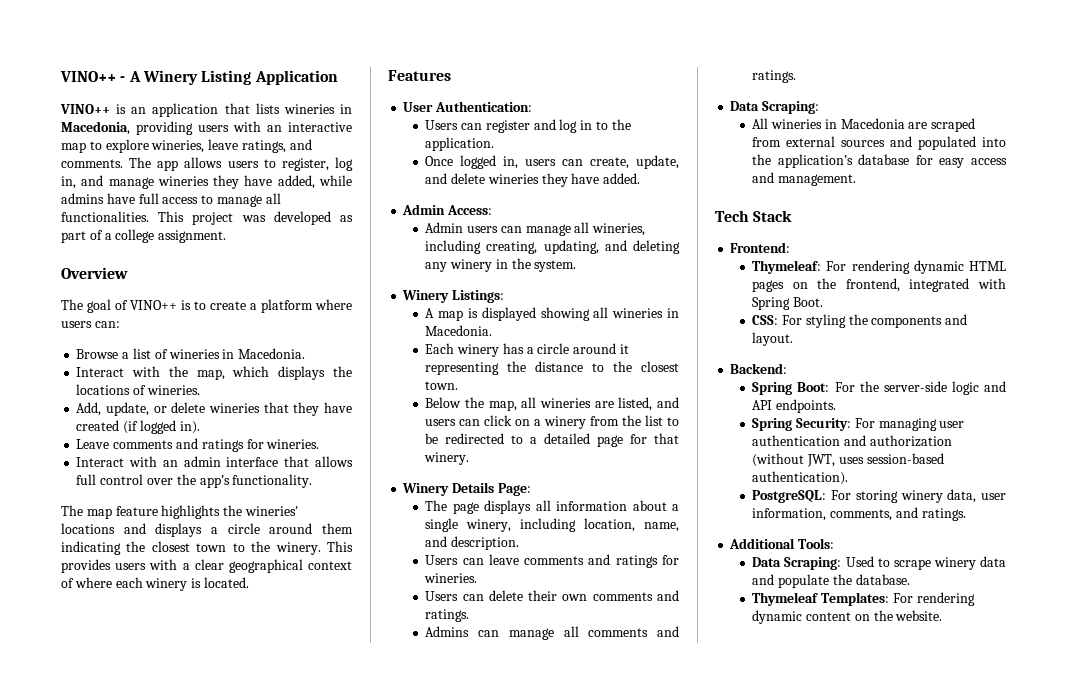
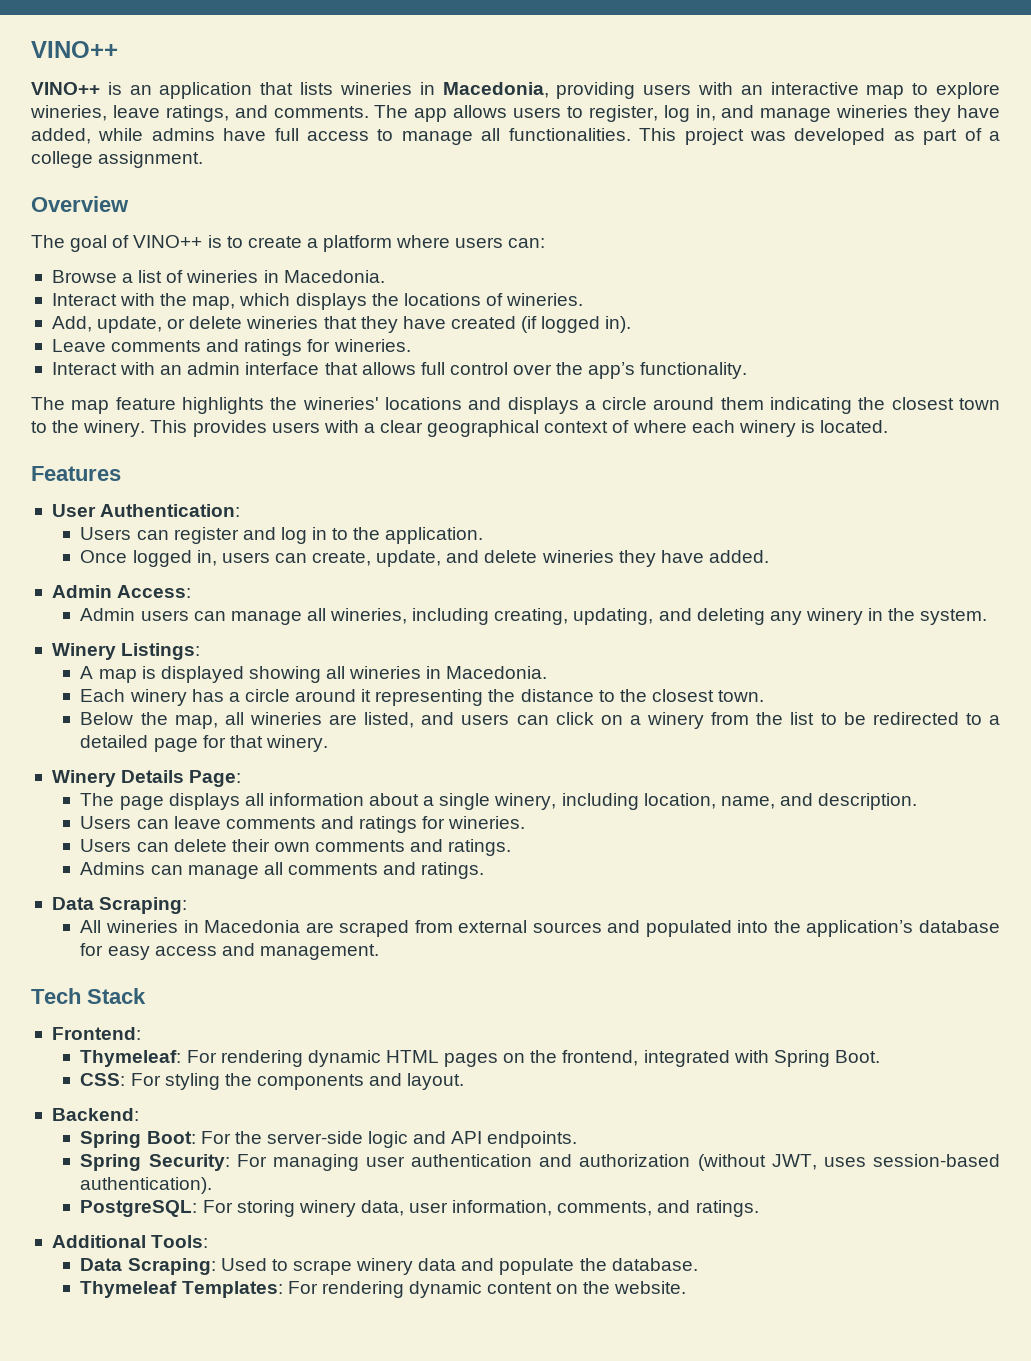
[60,70,338,85] VINO++ - A Winery Listing Application -> [31,41,118,58] VINO++

